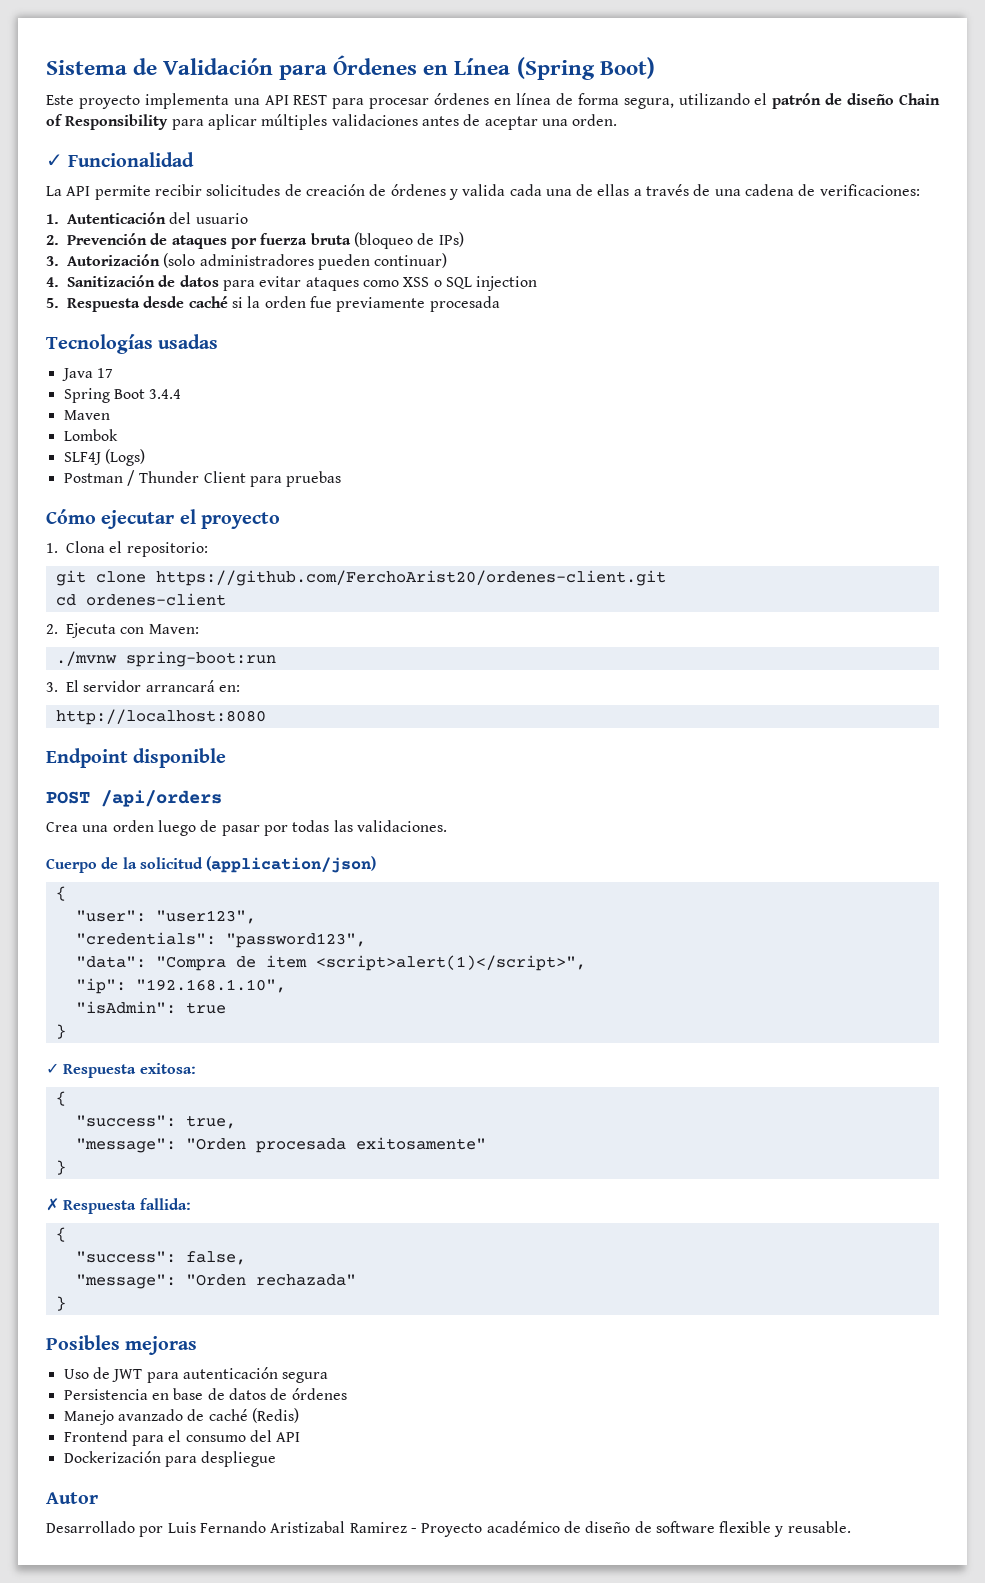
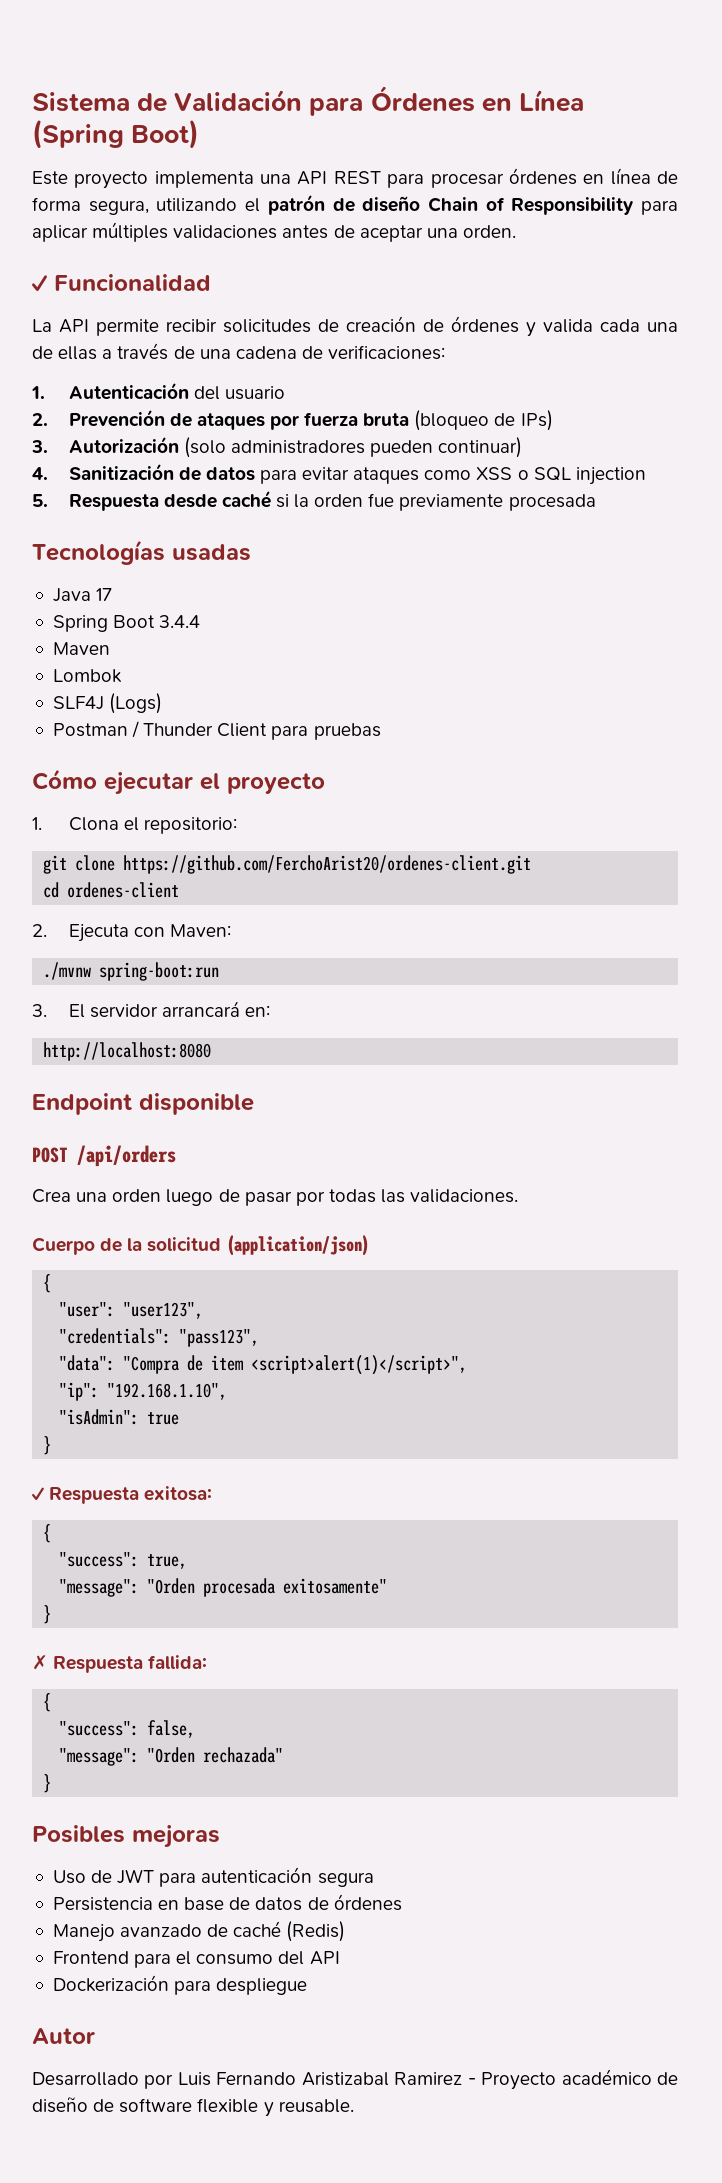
[225,933,366,948] "password123", -> [179,1329,260,1347] "pass123",

